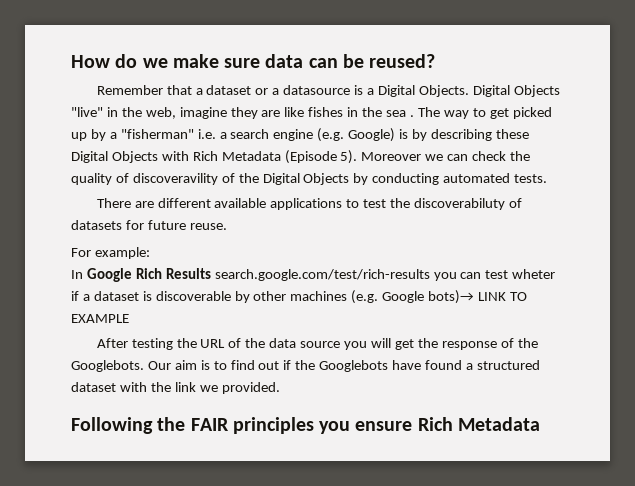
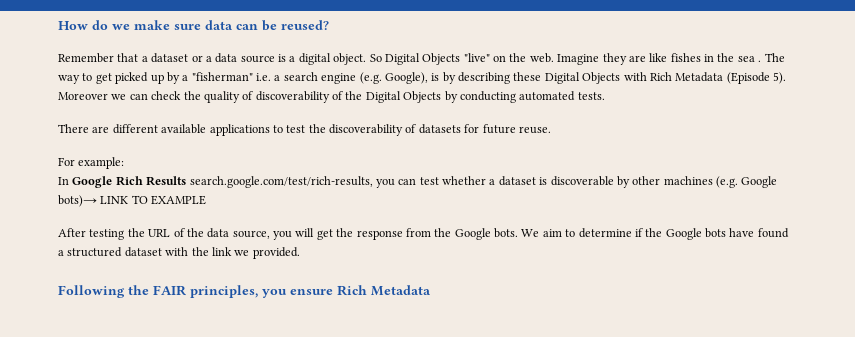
[283,85,560,97] [71,107,227,119] datasource is a Digital Objects. Digital Objects "live" in the web, imagine -> [215,53,600,65] data source is a digital object. So Digital Objects "live" on the web. Imagine
[348,128,396,142] Google) -> [384,72,428,84] Google),
[132,173,218,185] discoveravility -> [255,91,330,103] discoverability
[414,198,506,210] discoverabiluty -> [329,124,403,136] discoverability
[214,269,430,281] search.google.com/test/rich-results -> [189,176,373,188] search.google.com/test/rich-results,
[512,269,556,279] [71,291,79,301] wheter if -> [442,176,486,185] whether
[300,341,341,348] source -> [232,230,270,239] source,
[500,338,538,348] [71,360,389,372] of the Googlebots. Our aim is to find out if the Googlebots -> [405,228,726,240] from the Google bots. We aim to determine if the Google bots
[232,417,314,434] principles -> [190,285,258,298] principles,

